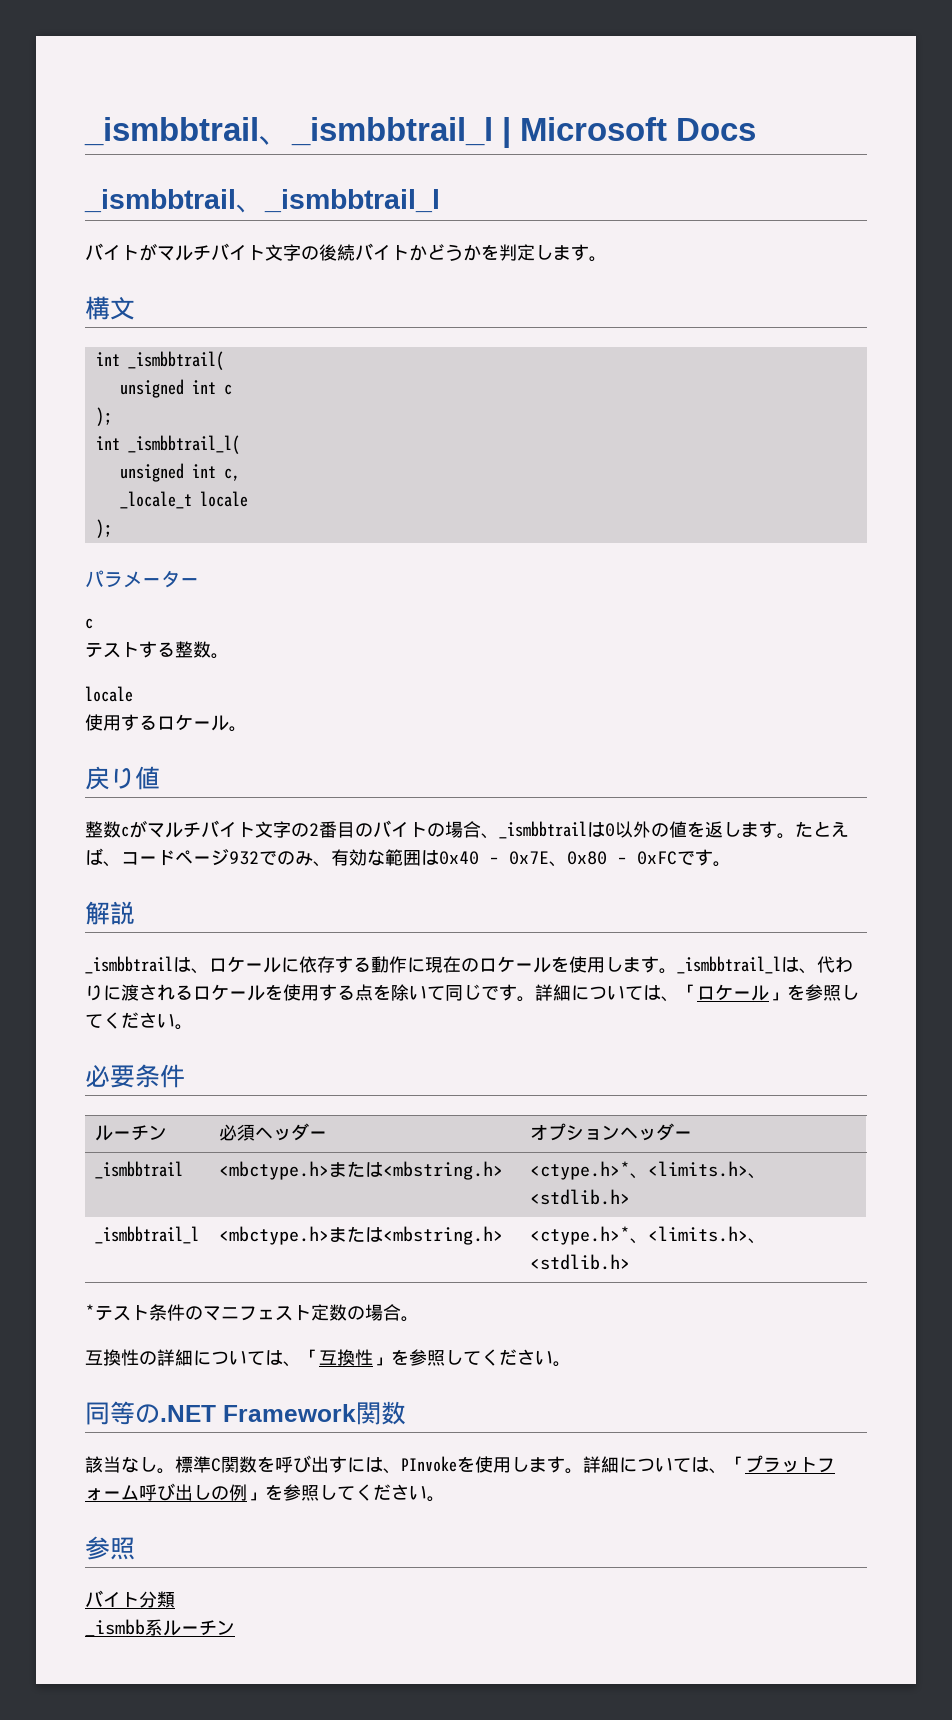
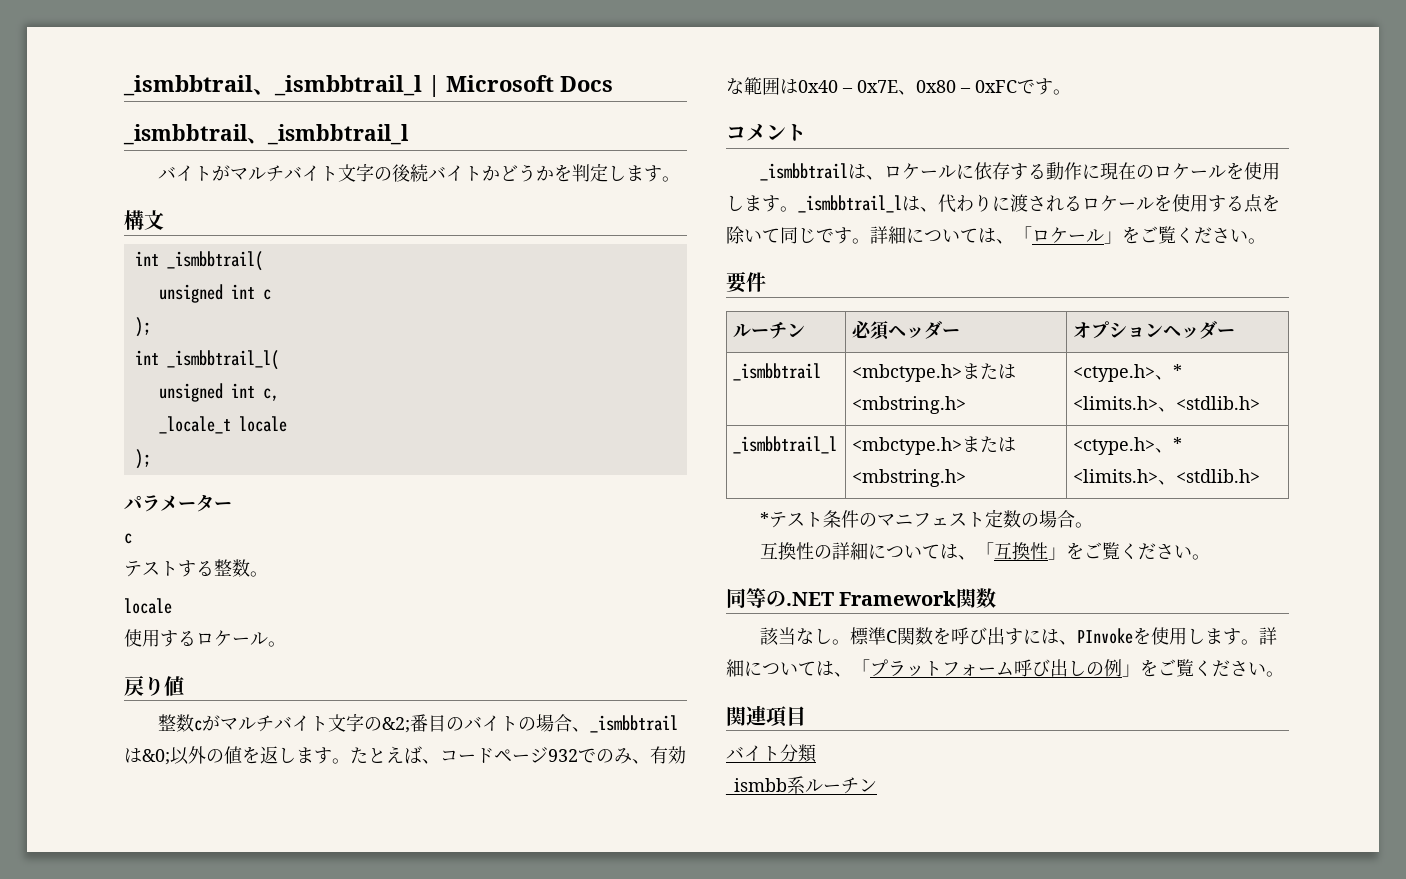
[309,823,319,836] 2 -> [382,717,411,733] &2;
[605,823,615,837] 0 -> [142,749,170,765] &0;
[85,901,135,925] 解説 -> [726,124,806,141] コメント
[805,984,859,1001] [85,1012,193,1030] [85,1064,160,1088] 参照してください。 // 必要条 -> [1140,226,1266,244] [726,272,747,293] ご覧ください。 // 要
[529,1161,648,1180] <ctype.h>*、 -> [1073,364,1183,382] <ctype.h>、*
[529,1226,648,1245] <ctype.h>*、 -> [1073,437,1183,455] <ctype.h>、*
[409,1349,481,1366] 参照して -> [1084,542,1121,560] ご覧
[283,1484,445,1502] [85,1536,135,1560] 参照してください。 // 参照 -> [1158,659,1284,677] [726,705,806,727] ご覧ください。 // 関連項目

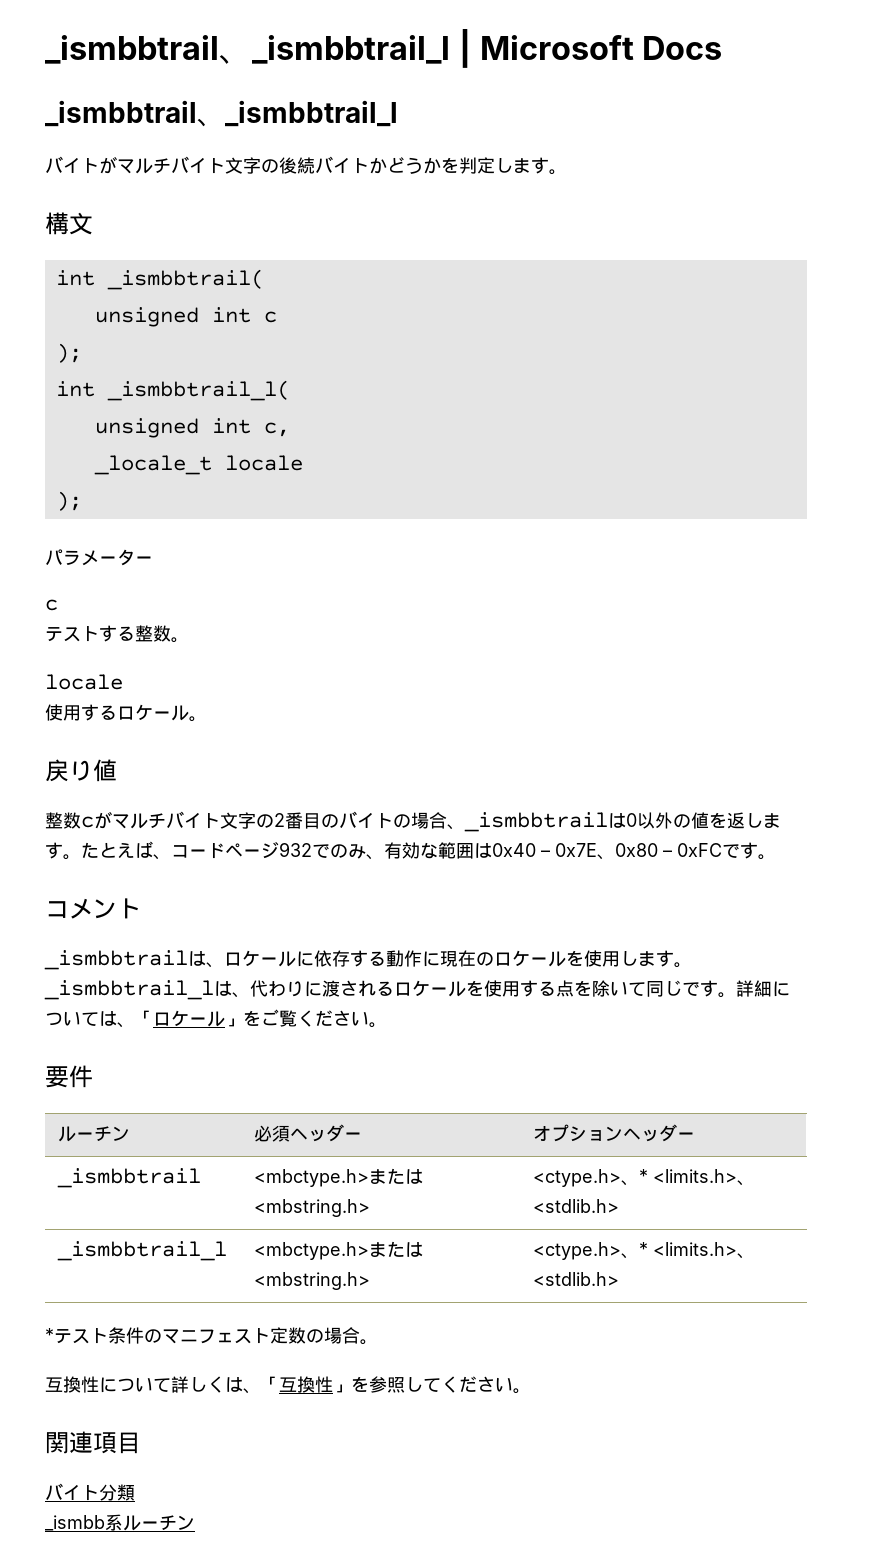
[382,717,411,733] &2; -> [274,813,285,827] 2
[142,749,170,765] &0; -> [626,813,637,827] 0
[814,542,941,560] の詳細について -> [99,1376,225,1393] について詳しく
[1084,542,1211,560] [726,588,997,608] [760,627,1278,646] [726,659,1194,677] ご覧ください。 // 同等の.NET Framework関数 // 該当なし。標準C関数を呼び出すには、PInvokeを使用します。詳細については、「プラットフォーム呼び出しの例」をご覧 -> [369,1376,441,1393] 参照して

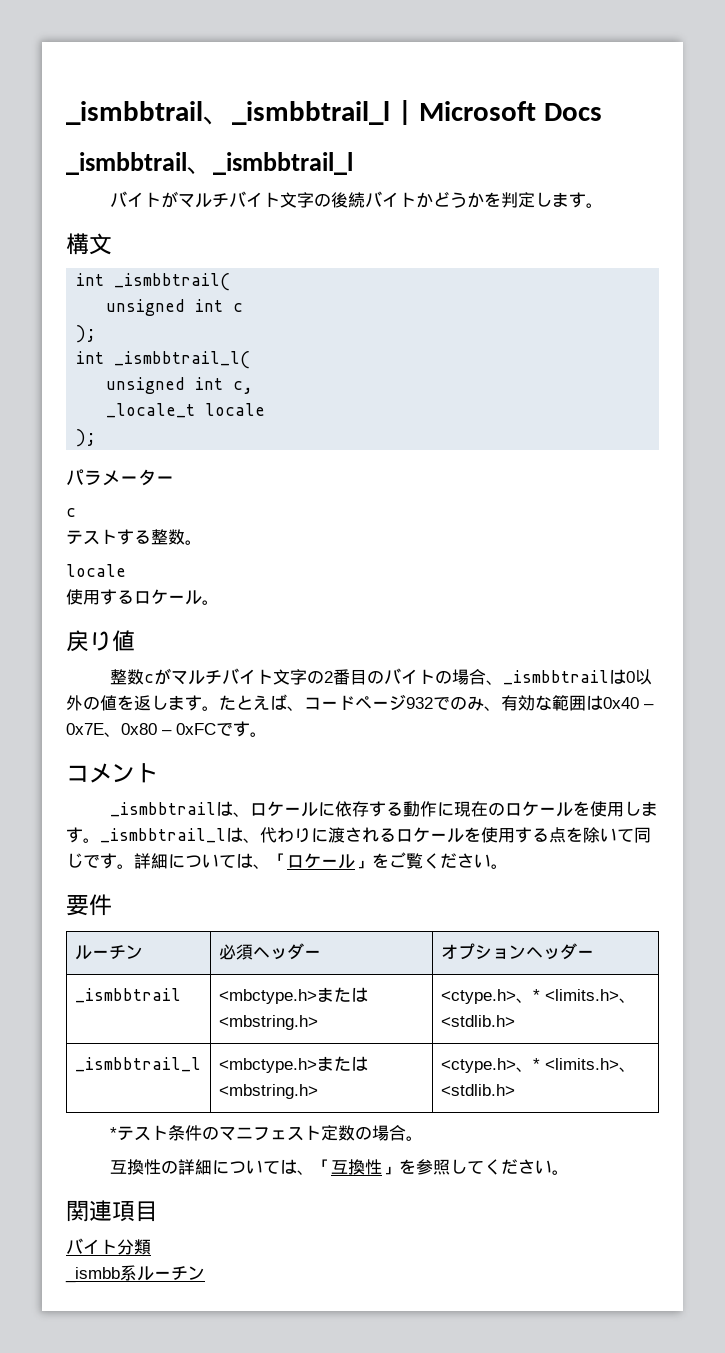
[99,1376,225,1393] について詳しく -> [160,1159,280,1175] の詳細について

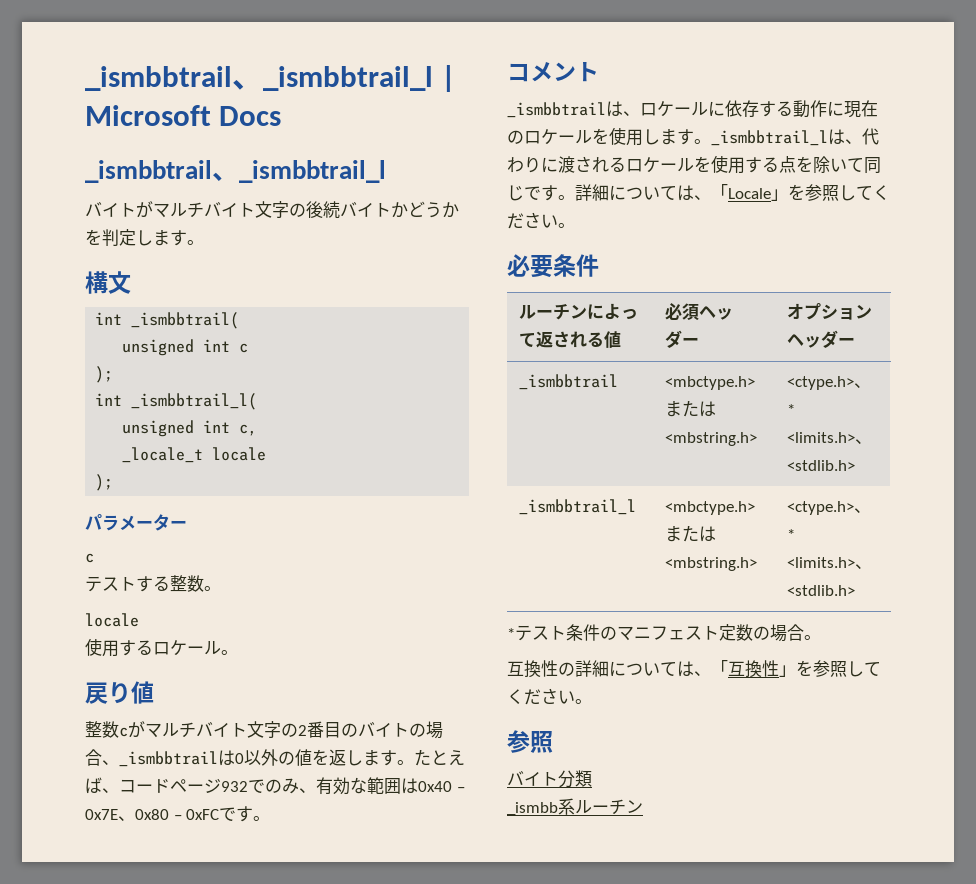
[287,852,508,869] [66,895,89,916] ロケール」をご覧ください。 // 要 -> [728,184,890,201] [507,212,575,229] [507,254,576,278] Locale」を参照してください。 // 必要条
(143, 952) none -> [587,303,639,320] [519,331,622,348] によって返される値
[66,1200,158,1222] 関連項目 -> [507,730,553,753] 参照

